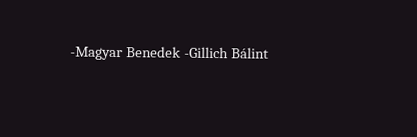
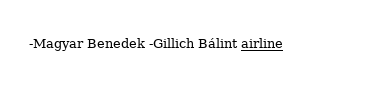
(269, 53) none -> [241,38,283,48] airline

